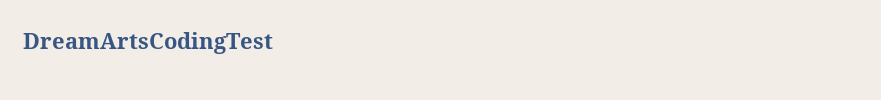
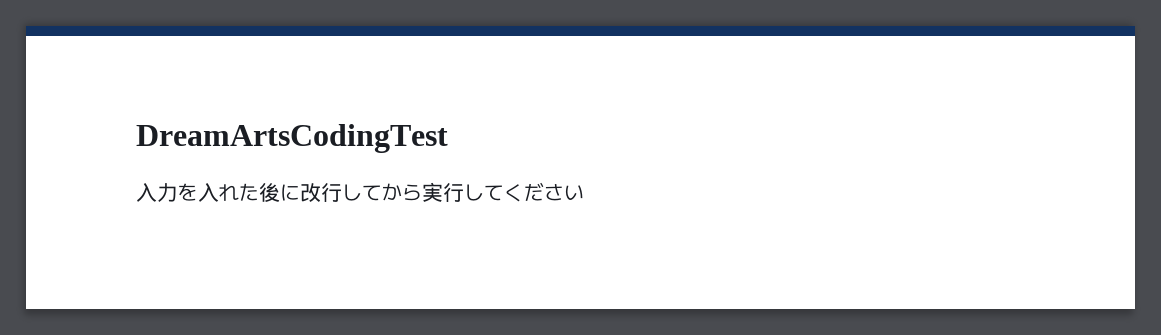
(273, 43) none -> [136,182,584,202] // 入力を入れた後に改行してから実行してください

